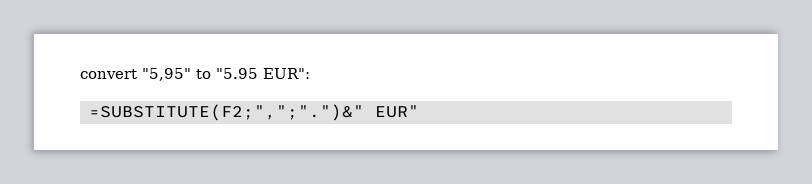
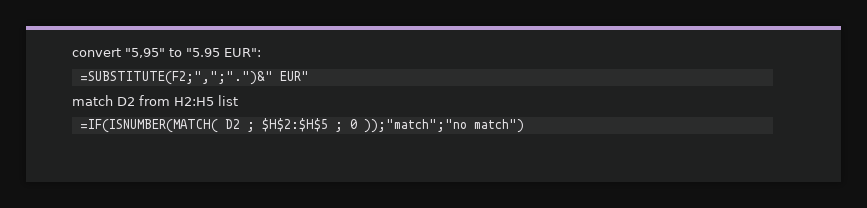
(419, 111) none -> [72,95,238,106] [79,118,524,133] // match D2 from H2:H5 list // =IF(ISNUMBER(MATCH( D2 ; $H$2:$H$5 ; 0 ));"match";"no match")

